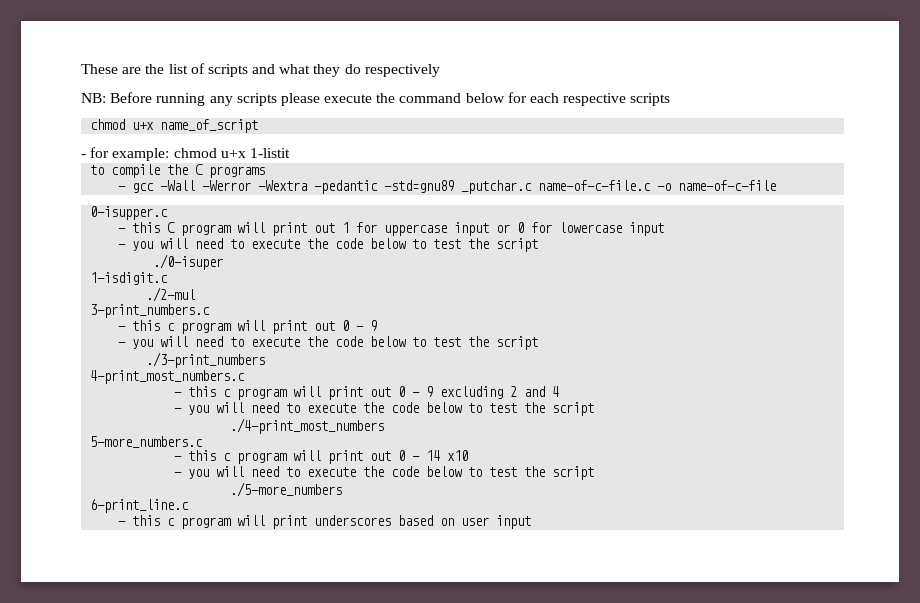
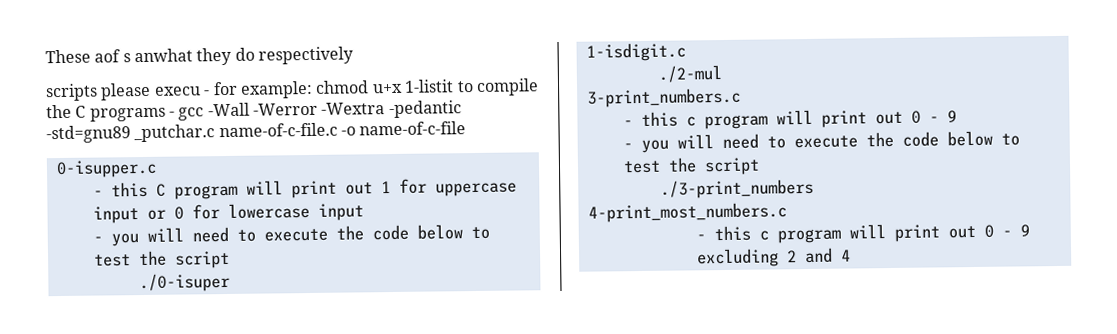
[122,63,440,77] [81,92,671,106] [90,119,259,133] are the list of scripts and what they do respectively // NB: Before running any scripts please execute the command below for each respective scripts // chmod u+x name_of_script // -> [94,46,354,66] [45,82,201,102] aof s anwhat they do respectively // scripts please execu
(290, 153) // -> (455, 86) none
(266, 172) // -> (166, 114) none
[174,402,595,416] [230,418,385,434] [90,436,204,448] [174,450,469,464] [174,466,595,480] [230,482,343,497] [90,499,190,513] [118,515,532,529] // - you will need to execute the code below to test the script // ./4-print_most_numbers // 5-more_numbers.c // - this c program will print out 0 - 14 x10 // - you will need to execute the code below to test the script // ./5-more_numbers // 6-print_line.c // - this c program will print underscores based on user input -> (851, 255) none

